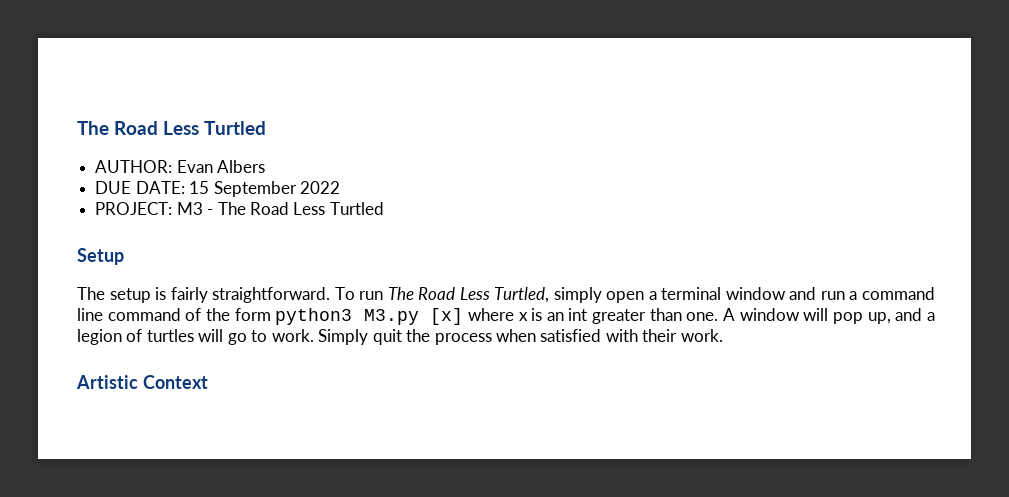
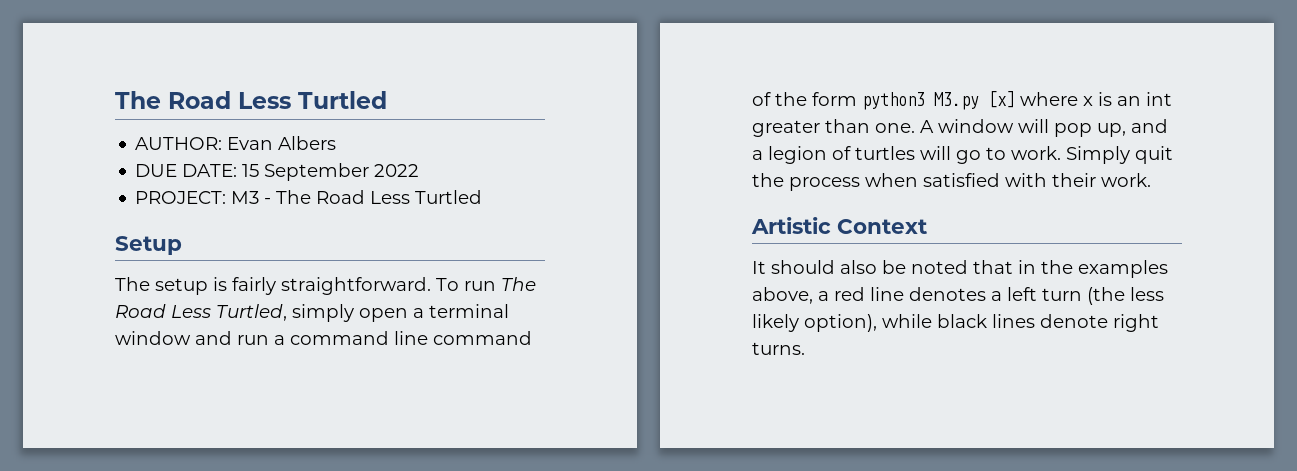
(208, 382) none -> [752,260,1168,278] [752,287,1164,305] [752,314,1159,332] [752,342,805,355] // It should also be noted that in the examples above, a red line denotes a left turn (the less likely option), while black lines denote right turns.

